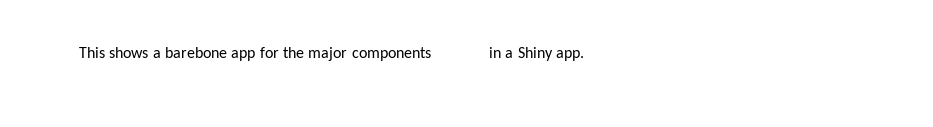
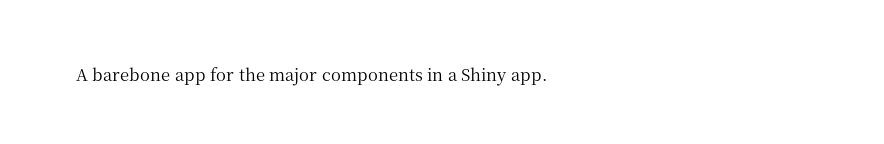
[79,47,161,58] This shows a -> [76,69,88,81] A

